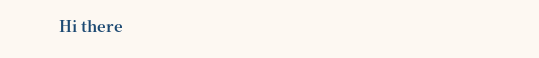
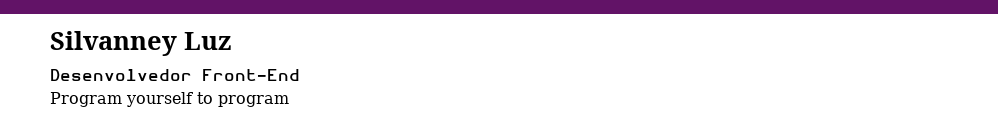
[59,19,124,32] Hi there -> [50,31,231,56] [50,69,300,81] [50,92,289,107] Silvanney Luz // Desenvolvedor Front-End // Program yourself to program

